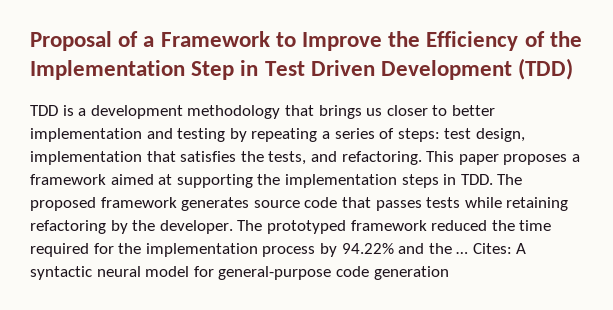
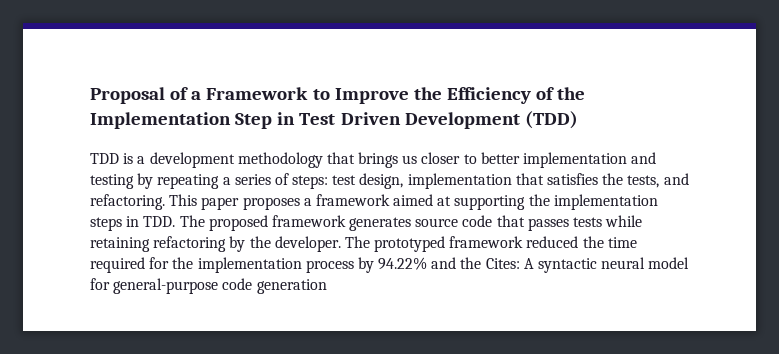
[456,252,469,254] … -> (482, 263) none

